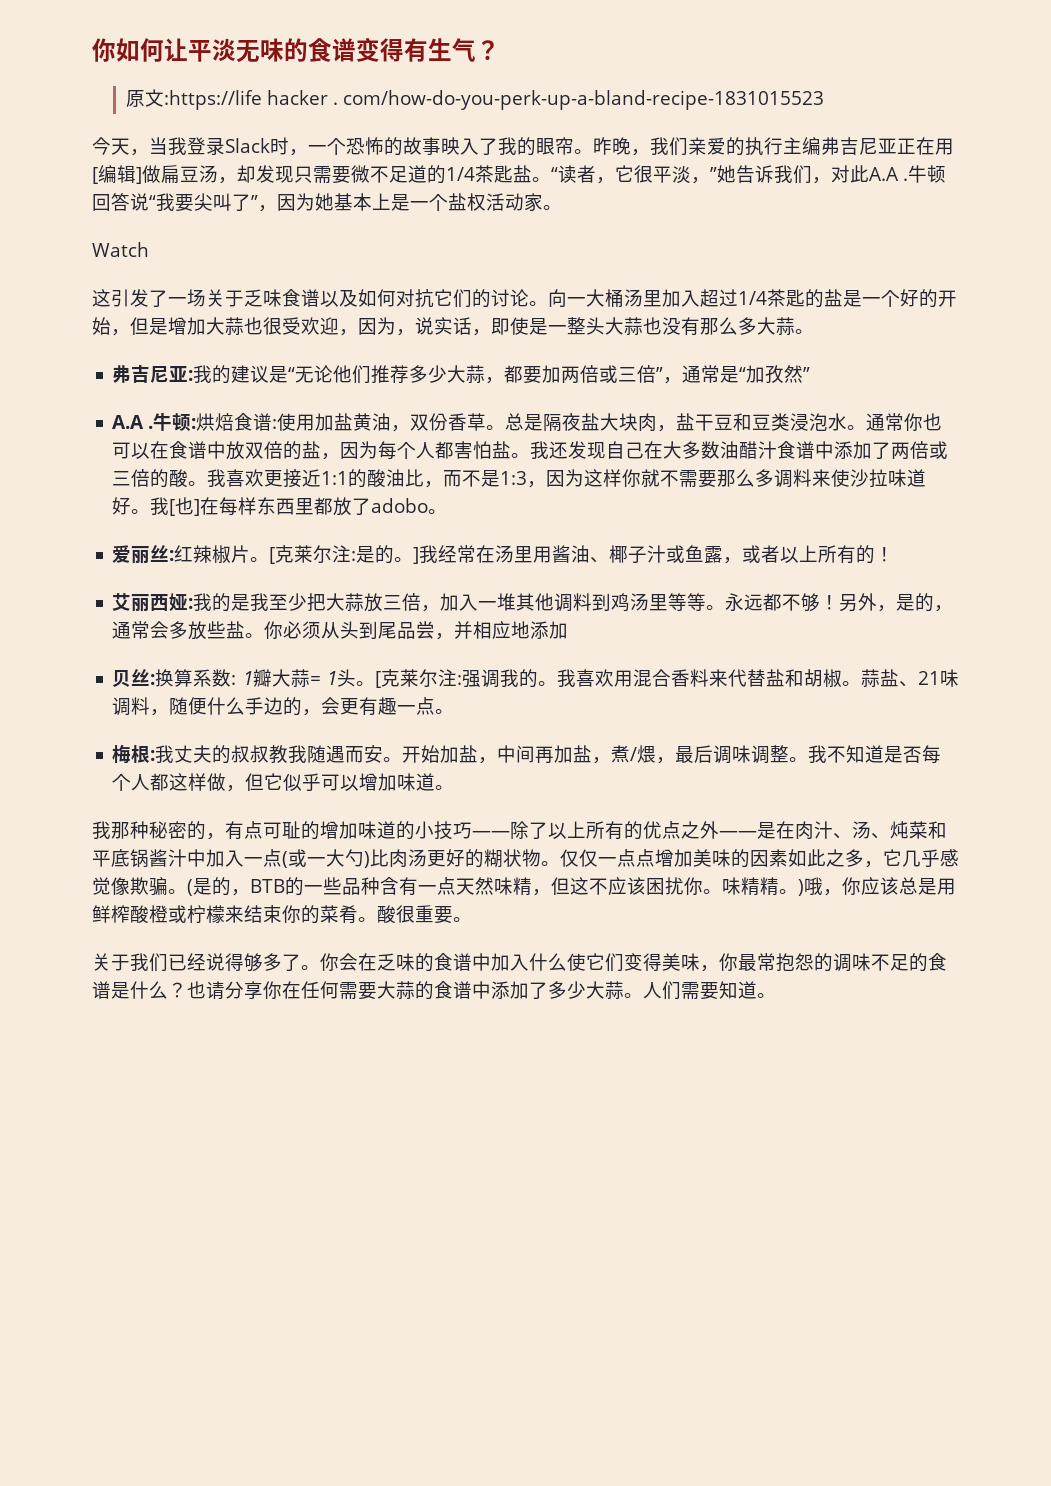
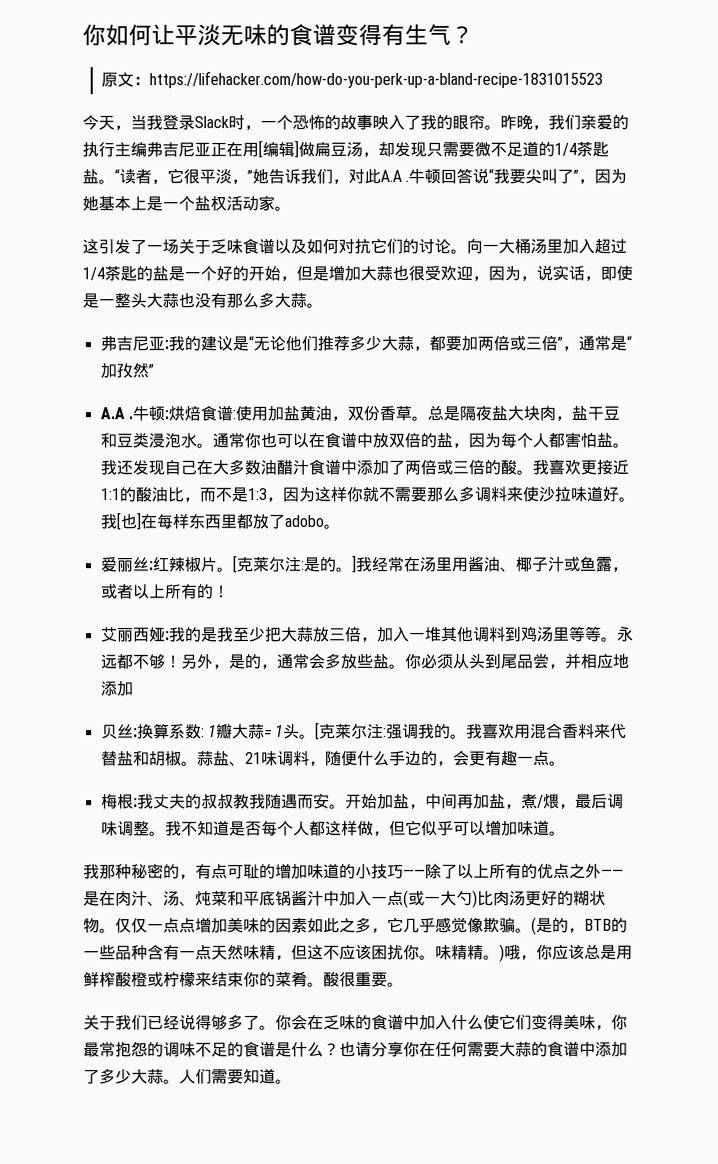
[164,90,825,110] :https://life hacker . com/how-do-you-perk-up-a-bland-recipe-1831015523 -> [132,70,603,89] ：https://lifehacker.com/how-do-you-perk-up-a-bland-recipe-1831015523
[92,242,149,257] // Watch -> (291, 209) none

